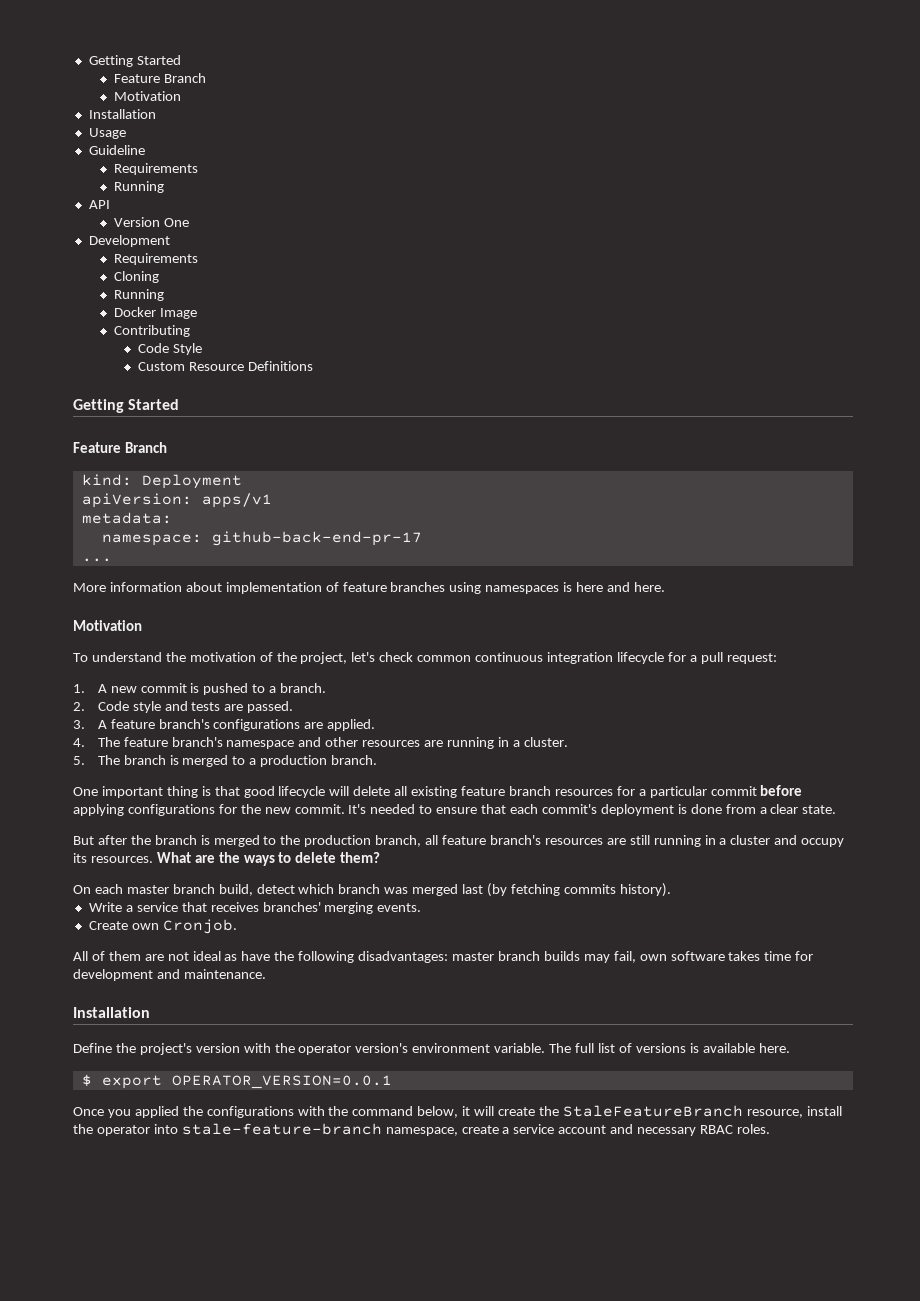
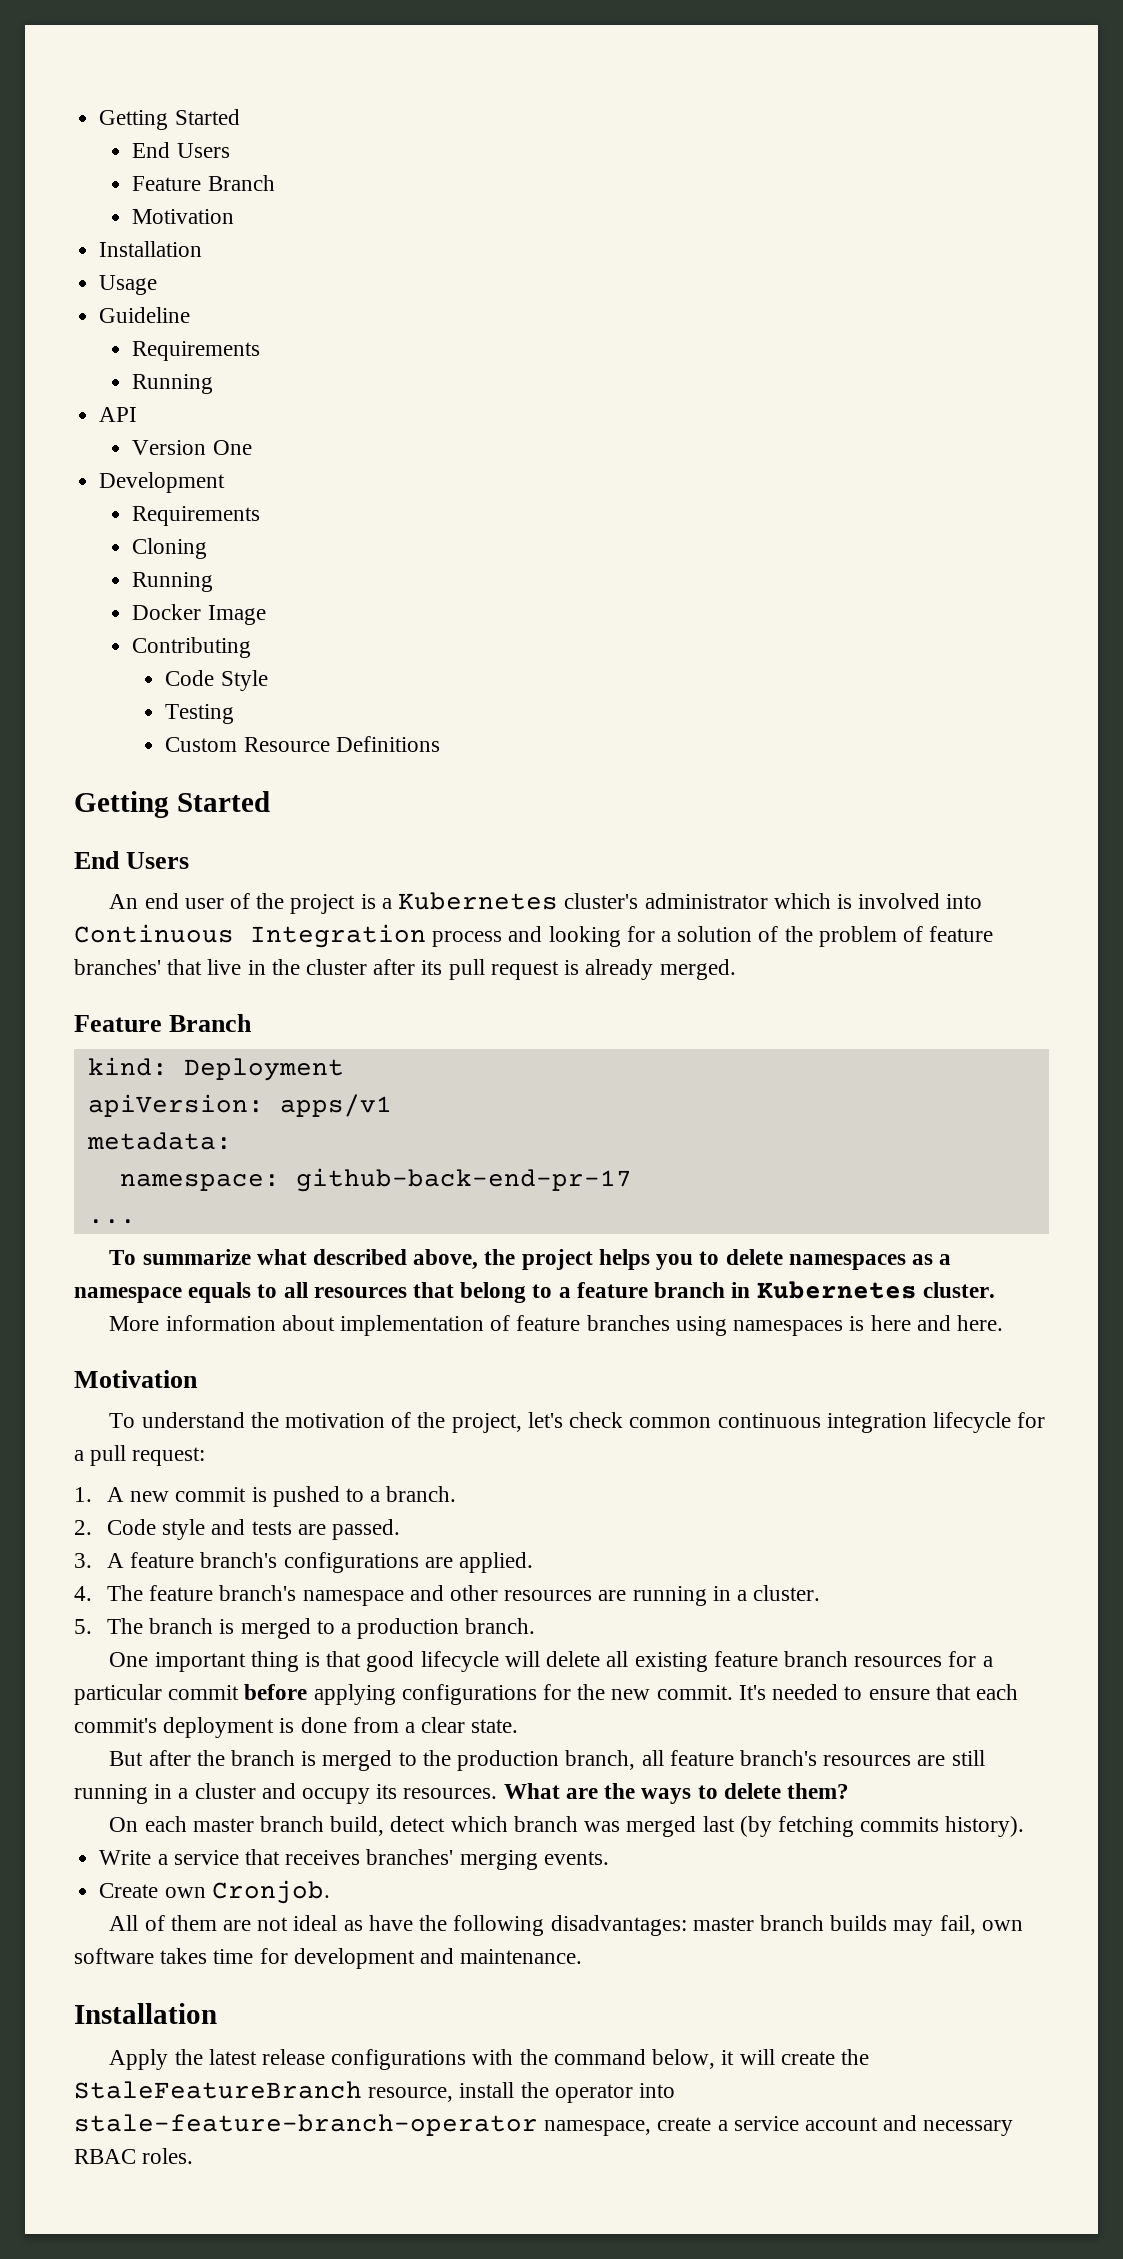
[88,55,181,67] Getting Started -> [99,109,240,130] [132,142,230,158] Getting Started // End Users
(203, 349) none -> [165,704,235,724] // Testing
(180, 404) none -> [74,851,190,869] [109,892,983,914] [74,924,994,948] [74,959,736,980] // End Users // An end user of the project is a Kubernetes cluster's administrator which is involved into Continuous Integration process and looking for a solution of the problem of feature branches' that live in the cluster after its pull request is already merged.
(112, 560) none -> [109,1249,952,1270] [74,1281,995,1303] // To summarize what described above, the project helps you to delete namespaces as a namespace equals to all resources that belong to a feature branch in Kubernetes cluster.
[73,1043,790,1055] [81,1074,392,1089] [73,1106,203,1118] Define the project's version with the operator version's environment variable. The full list of versions is available here. // $ export OPERATOR_VERSION=0.0.1 // Once you applied the -> [109,2049,326,2070] Apply the latest release
[181,1123,382,1135] stale-feature-branch -> [74,2114,538,2136] stale-feature-branch-operator

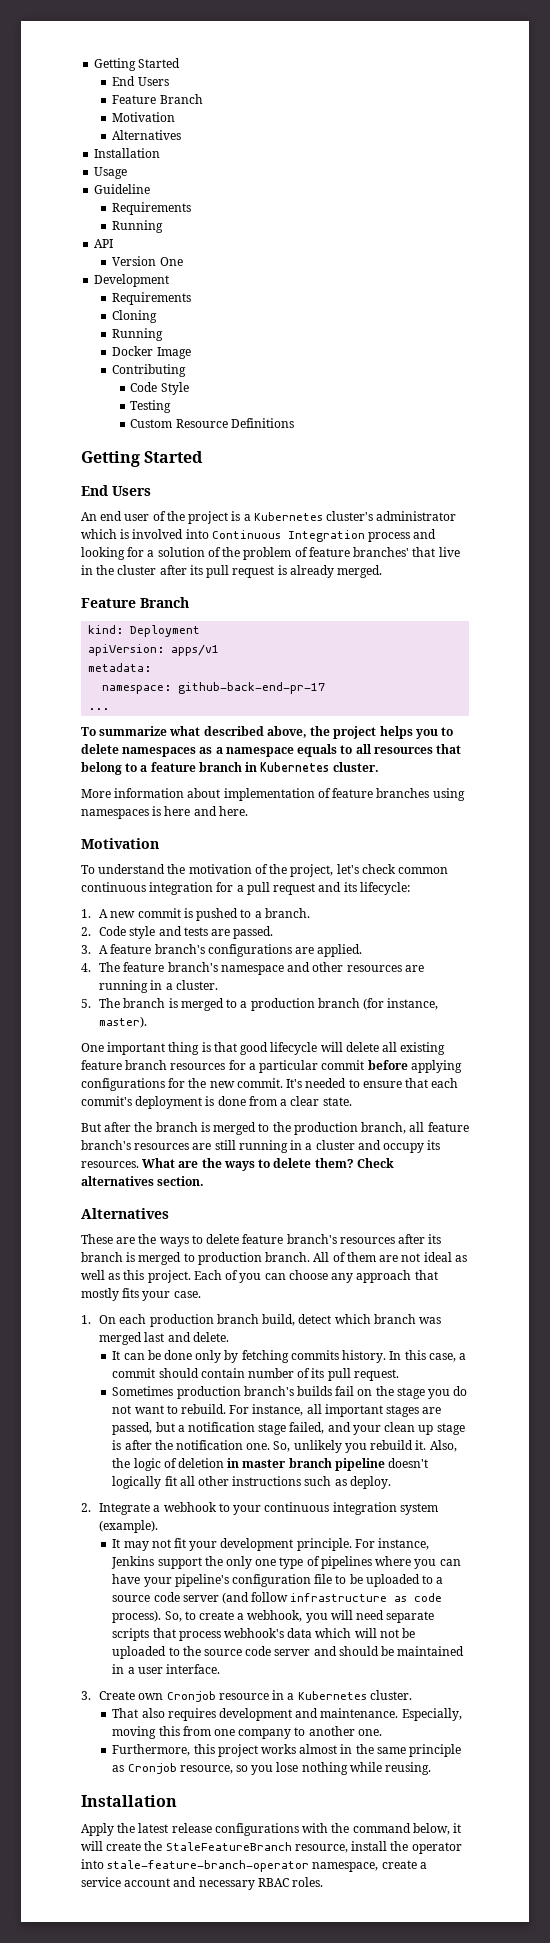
(235, 216) none -> [112,130,182,140] // Alternatives
[932,1412,1011,1433] lifecycle -> (214, 888) none
[132,1447,206,1466] request: -> [273,882,410,895] request and its lifecycle:
[465,1618,536,1634] branch. -> [317,998,439,1010] [99,1016,148,1028] branch (for instance, master).
(849, 1791) // -> [356,1158,394,1168] [81,1176,205,1186] [81,1208,169,1219] [81,1234,442,1247] [81,1252,467,1265] [81,1270,438,1283] [81,1288,201,1301] [81,1315,91,1324] Check alternatives section. // Alternatives // These are the ways to delete feature branch's resources after its branch is merged to production branch. All of them are not ideal as well as this project. Each of you can choose any approach that mostly fits your case. // 1.
[192,1818,254,1832] master -> [149,1314,214,1327] production
[739,1816,1025,1837] [99,1849,609,1870] [99,1880,330,1904] [109,1915,1023,1936] [74,1948,583,1969] (by fetching commits history). // Write a service that receives branches' merging events. // Create own Cronjob. // All of them are not ideal as have the following disadvantages: master branch builds may fail, own software takes time for development and maintenance. -> [167,1332,229,1342] [112,1350,467,1363] [112,1368,399,1381] [112,1386,468,1399] [112,1404,442,1417] [112,1422,465,1435] [112,1440,457,1453] [112,1458,429,1471] [112,1476,391,1489] [81,1502,438,1515] [99,1520,159,1533] [112,1538,430,1551] [111,1556,461,1569] [112,1574,444,1587] [112,1592,443,1604] [112,1610,435,1623] [112,1628,416,1641] [112,1646,465,1659] [112,1664,220,1674] [81,1690,412,1702] [112,1708,462,1721] [112,1726,382,1739] [112,1744,462,1757] [112,1762,432,1775] and delete. // It can be done only by fetching commits history. In this case, a commit should contain number of its pull request. // Sometimes production branch's builds fail on the stage you do not want to rebuild. For instance, all important stages are passed, but a notification stage failed, and your clean up stage is after the notification one. So, unlikely you rebuild it. Also, the logic of deletion in master branch pipeline doesn't logically fit all other instructions such as deploy. // 2. Integrate a webhook to your continuous integration system (example). // It may not fit your development principle. For instance, Jenkins support the only one type of pipelines where you can have your pipeline's configuration file to be uploaded to a source code server (and follow infrastructure as code process). So, to create a webhook, you will need separate scripts that process webhook's data which will not be uploaded to the source code server and should be maintained in a user interface. // 3. Create own Cronjob resource in a Kubernetes cluster. // That also requires development and maintenance. Especially, moving this from one company to another one. // Furthermore, this project works almost in the same principle as Cronjob resource, so you lose nothing while reusing.

